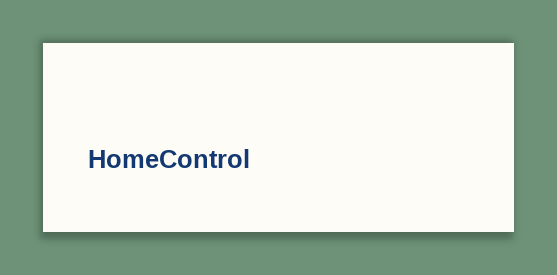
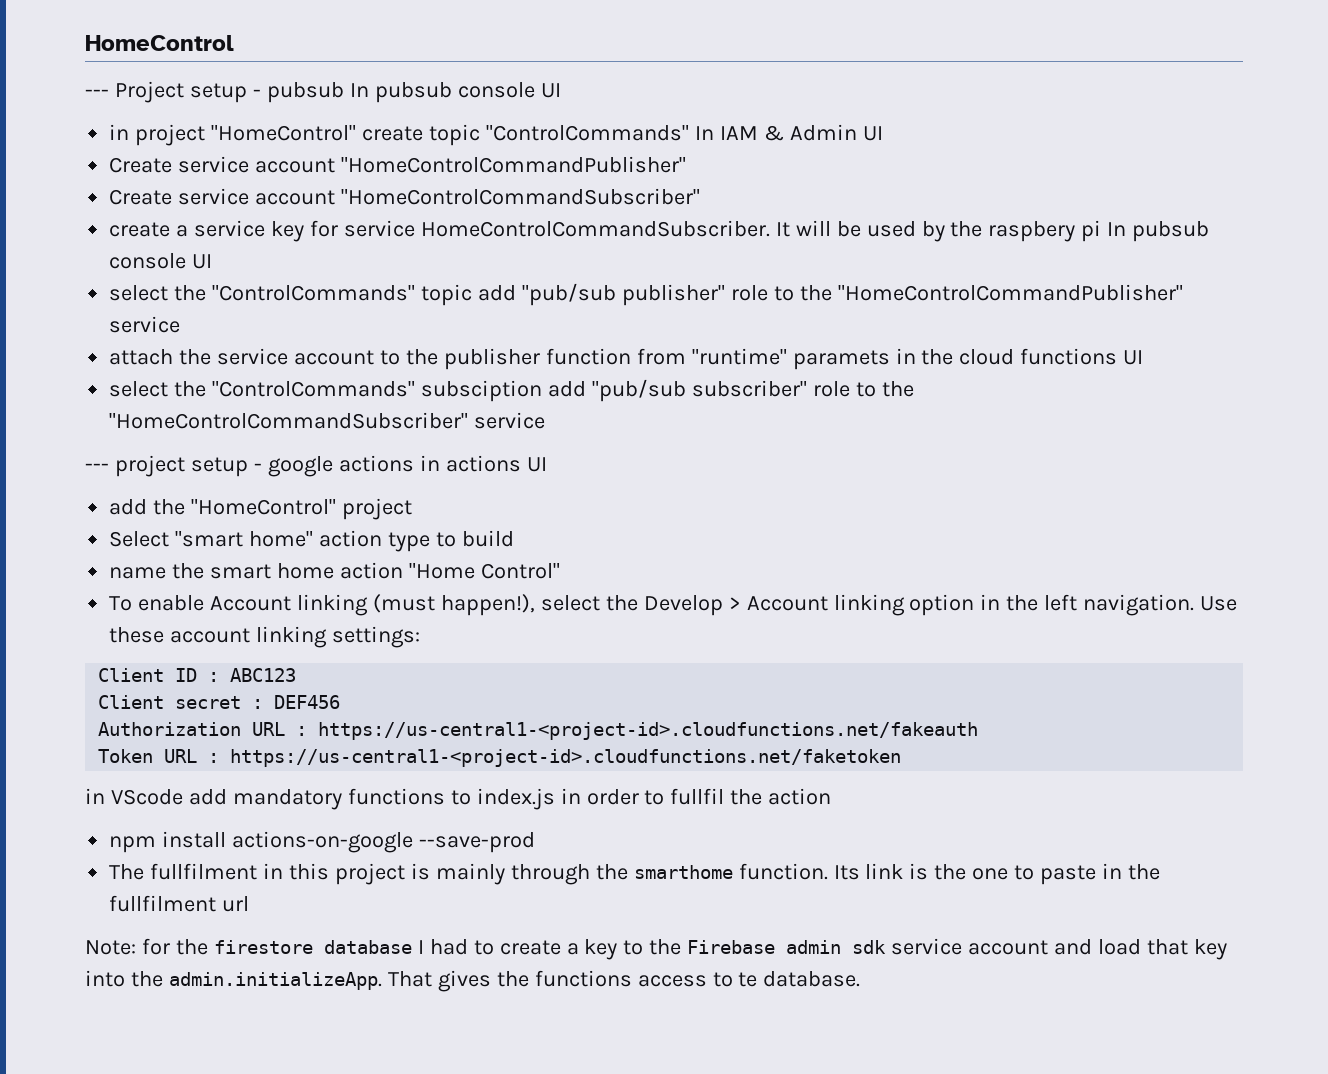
(250, 158) none -> [85,81,561,103] [109,124,883,146] [109,156,687,173] [109,188,701,205] [109,220,1210,242] [109,253,213,269] [109,283,1183,306] [109,316,181,333] [109,348,1144,370] [109,379,914,402] [109,412,546,429] [85,455,547,477] [109,498,413,520] [109,530,514,552] [109,562,560,579] [109,594,1238,616] [109,626,421,648] [98,668,297,682] [98,695,341,709] [98,722,979,740] [98,749,902,767] [85,788,832,810] [109,831,536,853] [109,863,1161,885] [109,895,250,912] [85,938,1227,960] [85,970,861,992] // --- Project setup - pubsub In pubsub console UI // in project "HomeControl" create topic "ControlCommands" In IAM & Admin UI // Create service account "HomeControlCommandPublisher" // Create service account "HomeControlCommandSubscriber" // create a service key for service HomeControlCommandSubscriber. It will be used by the raspbery pi In pubsub console UI // select the "ControlCommands" topic add "pub/sub publisher" role to the "HomeControlCommandPublisher" service // attach the service account to the publisher function from "runtime" paramets in the cloud functions UI // select the "ControlCommands" subsciption add "pub/sub subscriber" role to the "HomeControlCommandSubscriber" service // --- project setup - google actions in actions UI // add the "HomeControl" project // Select "smart home" action type to build // name the smart home action "Home Control" // To enable Account linking (must happen!), select the Develop > Account linking option in the left navigation. Use these account linking settings: // Client ID : ABC123 // Client secret : DEF456 // Authorization URL : https://us-central1-<project-id>.cloudfunctions.net/fakeauth // Token URL : https://us-central1-<project-id>.cloudfunctions.net/faketoken // in VScode add mandatory functions to index.js in order to fullfil the action // npm install actions-on-google --save-prod // The fullfilment in this project is mainly through the smarthome function. Its link is the one to paste in the fullfilment url // Note: for the firestore database I had to create a key to the Firebase admin sdk service account and load that key into the admin.initializeApp. That gives the functions access to te database.

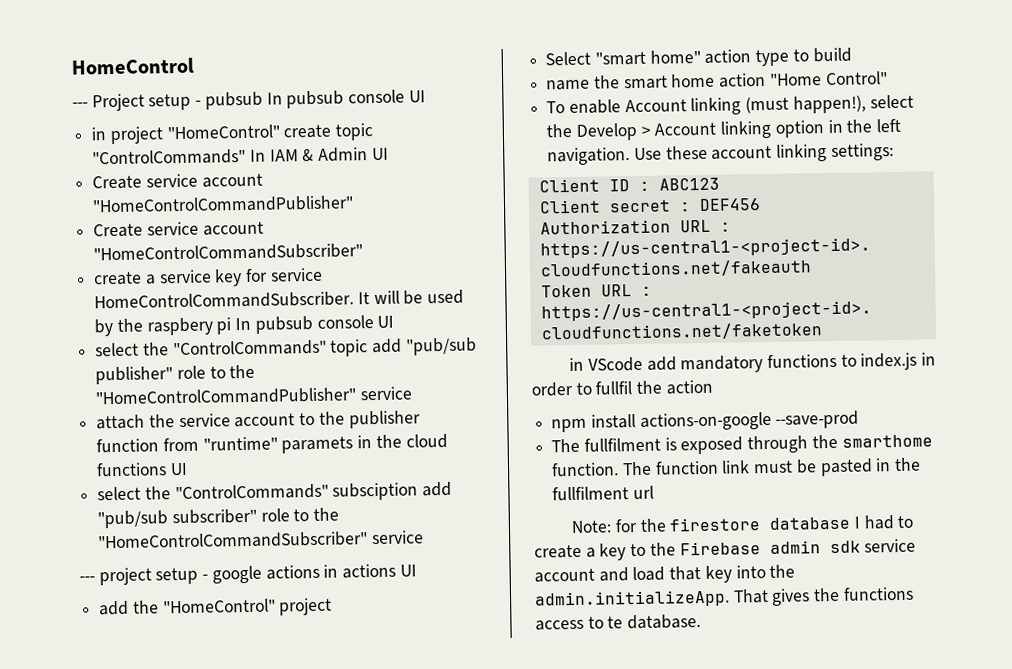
[263,863,1097,885] in this project is mainly through the smarthome function. Its link is the one to paste -> [664,434,933,455] [551,458,873,477] is exposed through the smarthome function. The function link must be pasted

